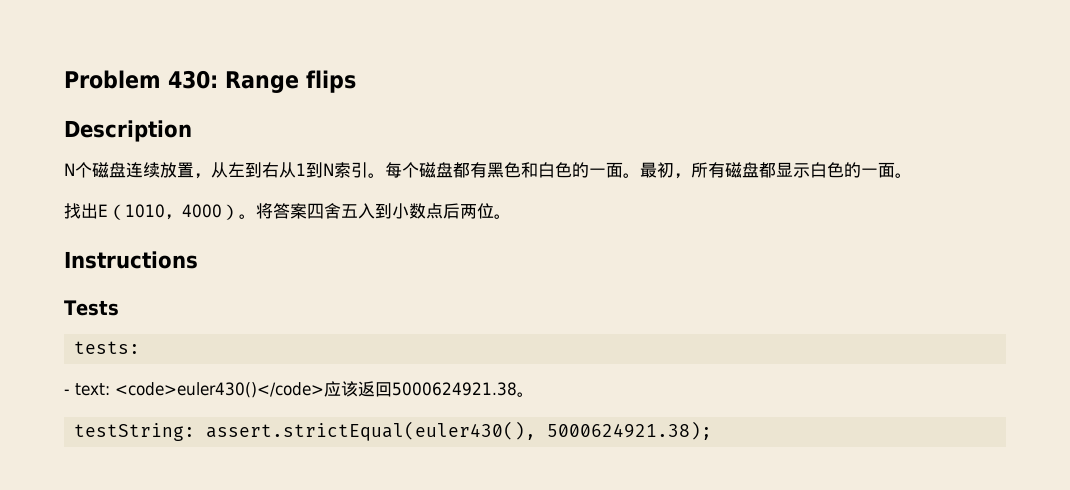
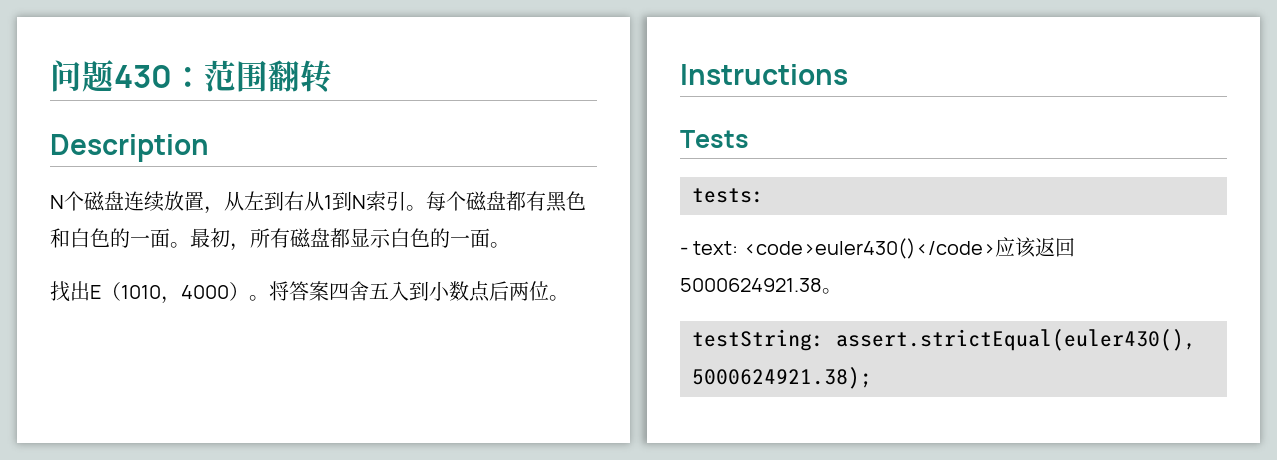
[64,70,356,93] Problem 430: Range flips -> [50,60,332,93] 问题430：范围翻转

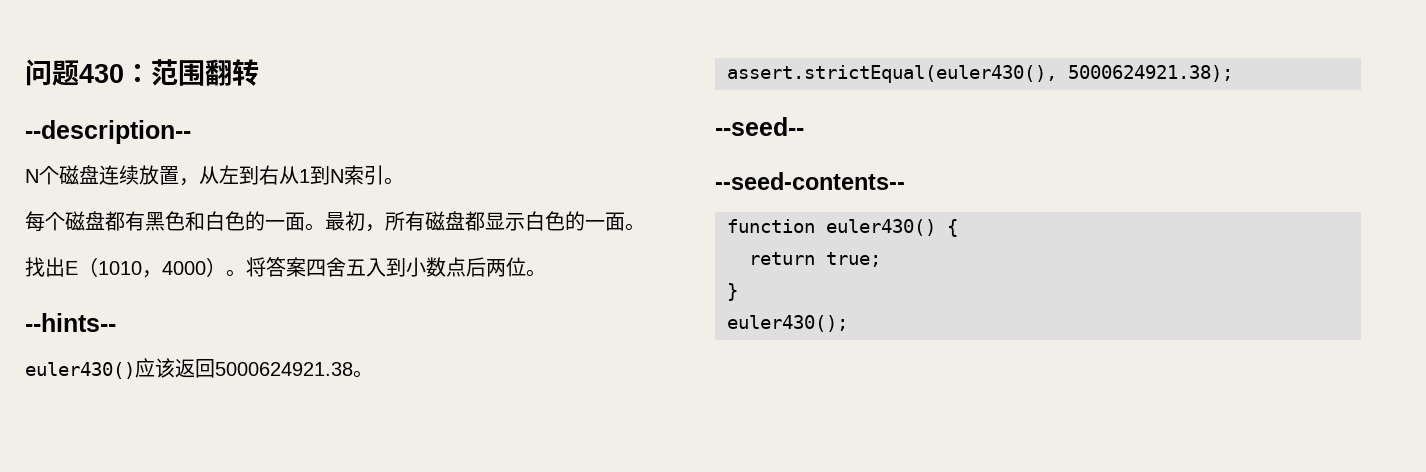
[50,134,209,162] Description -> [25,120,191,144] --description--
(426, 208) none -> (404, 181) //
[680,64,848,85] [680,130,749,148] [692,188,764,203] [680,238,995,259] Instructions // Tests // tests: // - text: <code>euler430()</code> -> [25,313,116,332] [25,362,135,379] --hints-- // euler430()
[692,329,824,351] testString: -> (373, 374) none
(872, 378) none -> [715,117,804,136] [715,172,905,190] [727,219,958,237] [749,252,881,267] [727,283,738,301] [727,315,848,332] // --seed-- // --seed-contents-- // function euler430() { // return true; // } // euler430();

